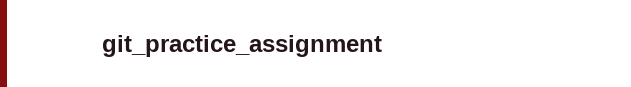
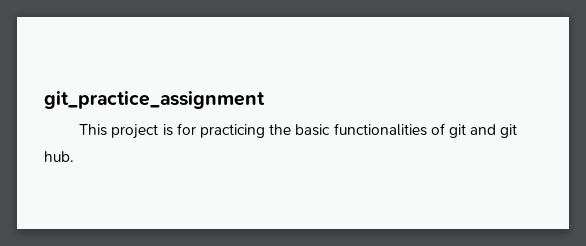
(382, 46) none -> [79,123,518,139] [44,151,74,162] // This project is for practicing the basic functionalities of git and git hub.

